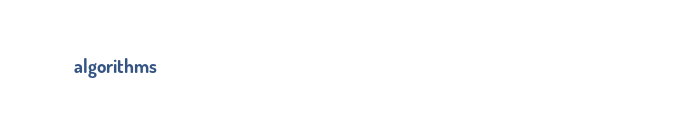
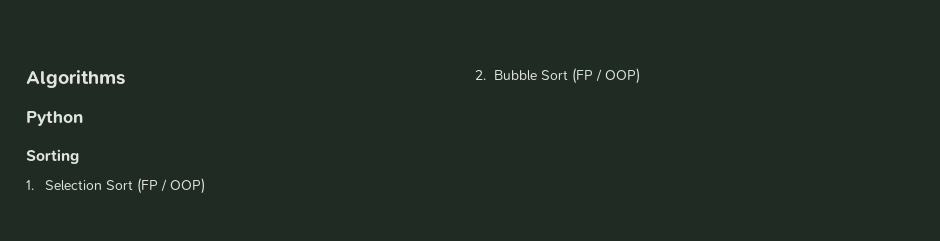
[74,58,157,78] algorithms -> [26,70,125,88] [26,111,83,126] [26,149,79,164] [26,178,205,194] [475,68,640,84] Algorithms // Python // Sorting // 1. Selection Sort (FP / OOP) // 2. Bubble Sort (FP / OOP)

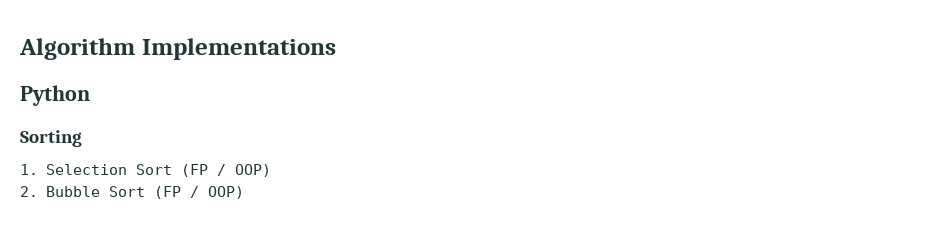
[26,70,125,88] Algorithms -> [19,38,336,60] Algorithm Implementations

